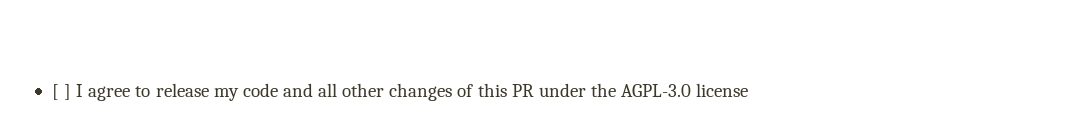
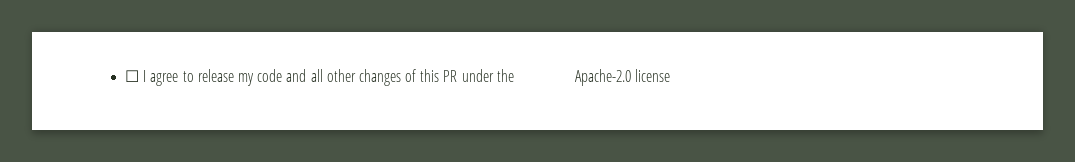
[51,84,72,100] [ ] -> [125,70,140,82] ☐
[621,84,692,97] AGPL-3.0 -> [575,69,632,86] Apache-2.0

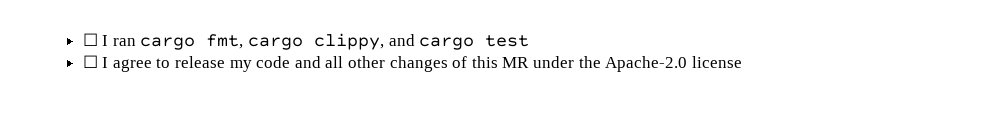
[125,70,147,82] ☐ I -> [82,33,530,50] [82,55,109,68] ☐ I ran cargo fmt, cargo clippy, and cargo test // ☐ I
[443,70,458,82] PR -> [502,57,530,68] MR

